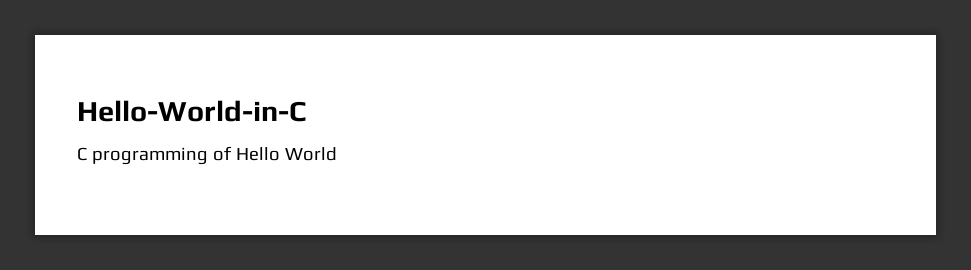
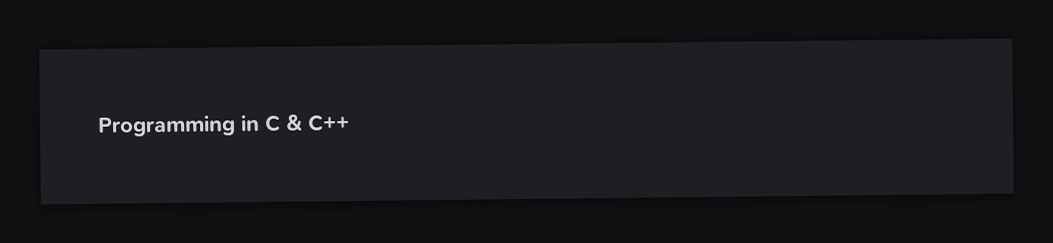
[77,100,306,122] [77,146,337,165] Hello-World-in-C // C programming of Hello World -> [97,113,350,137] Programming in C & C++

